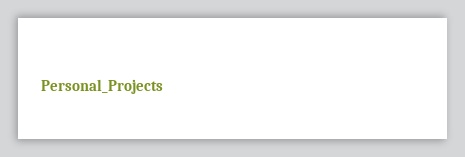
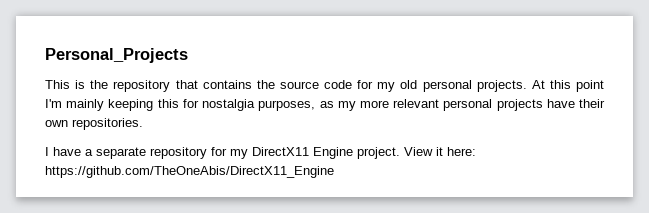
(163, 86) none -> [45,80,604,92] [45,99,606,111] [45,118,143,130] [45,147,476,159] [45,166,334,178] // This is the repository that contains the source code for my old personal projects. At this point I'm mainly keeping this for nostalgia purposes, as my more relevant personal projects have their own repositories. // I have a separate repository for my DirectX11 Engine project. View it here: https://github.com/TheOneAbis/DirectX11_Engine

